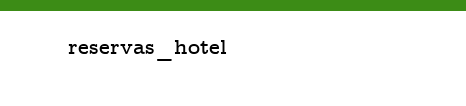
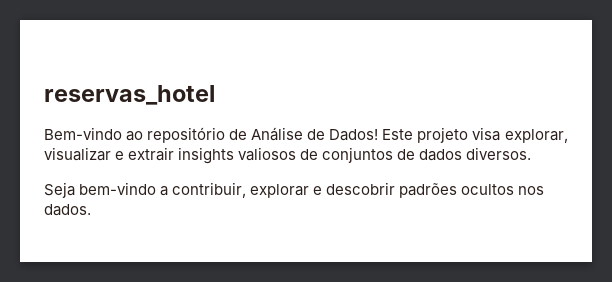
(227, 50) none -> [44,127,568,143] [44,147,532,164] [44,182,545,198] [44,204,91,216] // Bem-vindo ao repositório de Análise de Dados! Este projeto visa explorar, visualizar e extrair insights valiosos de conjuntos de dados diversos. // Seja bem-vindo a contribuir, explorar e descobrir padrões ocultos nos dados.

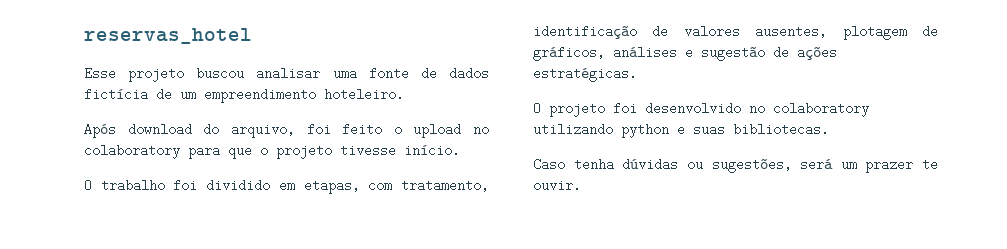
[44,127,568,143] [44,147,532,164] [44,182,545,198] [44,204,91,216] Bem-vindo ao repositório de Análise de Dados! Este projeto visa explorar, visualizar e extrair insights valiosos de conjuntos de dados diversos. // Seja bem-vindo a contribuir, explorar e descobrir padrões ocultos nos dados. -> [84,67,490,82] [84,88,404,103] [84,123,489,138] [84,144,460,159] [84,179,489,194] [533,25,938,40] [533,46,837,61] [533,67,637,82] [533,102,869,117] [533,123,829,138] [533,158,938,173] [533,179,581,192] Esse projeto buscou analisar uma fonte de dados fictícia de um empreendimento hoteleiro. // Após download do arquivo, foi feito o upload no colaboratory para que o projeto tivesse início. // O trabalho foi dividido em etapas, com tratamento, identificação de valores ausentes, plotagem de gráficos, análises e sugestão de ações estratégicas. // O projeto foi desenvolvido no colaboratory utilizando python e suas bibliotecas. // Caso tenha dúvidas ou sugestões, será um prazer te ouvir.

